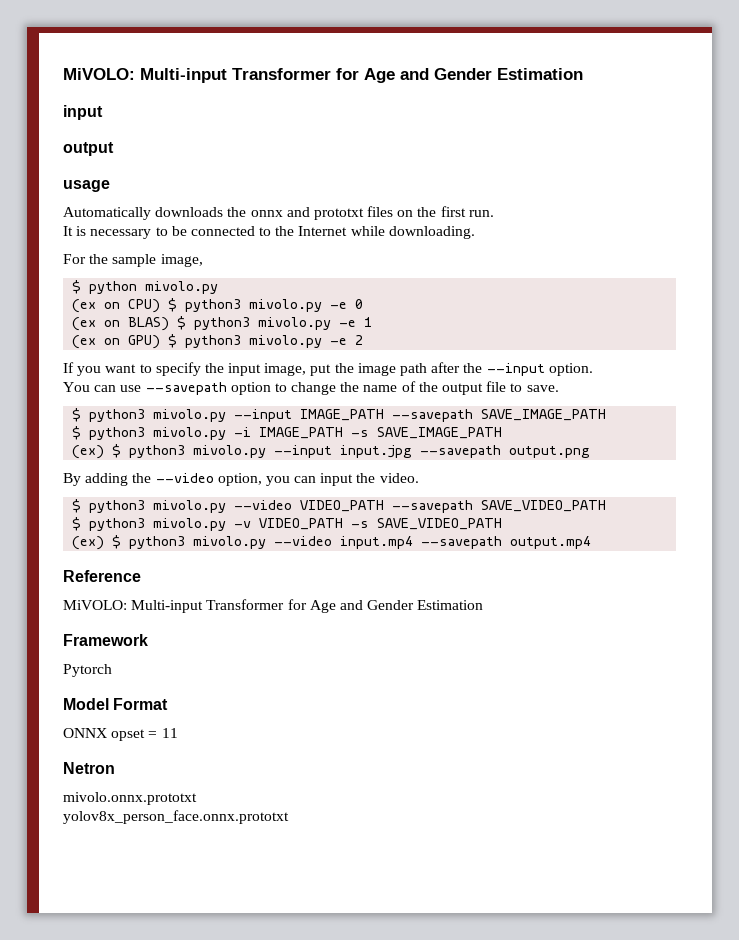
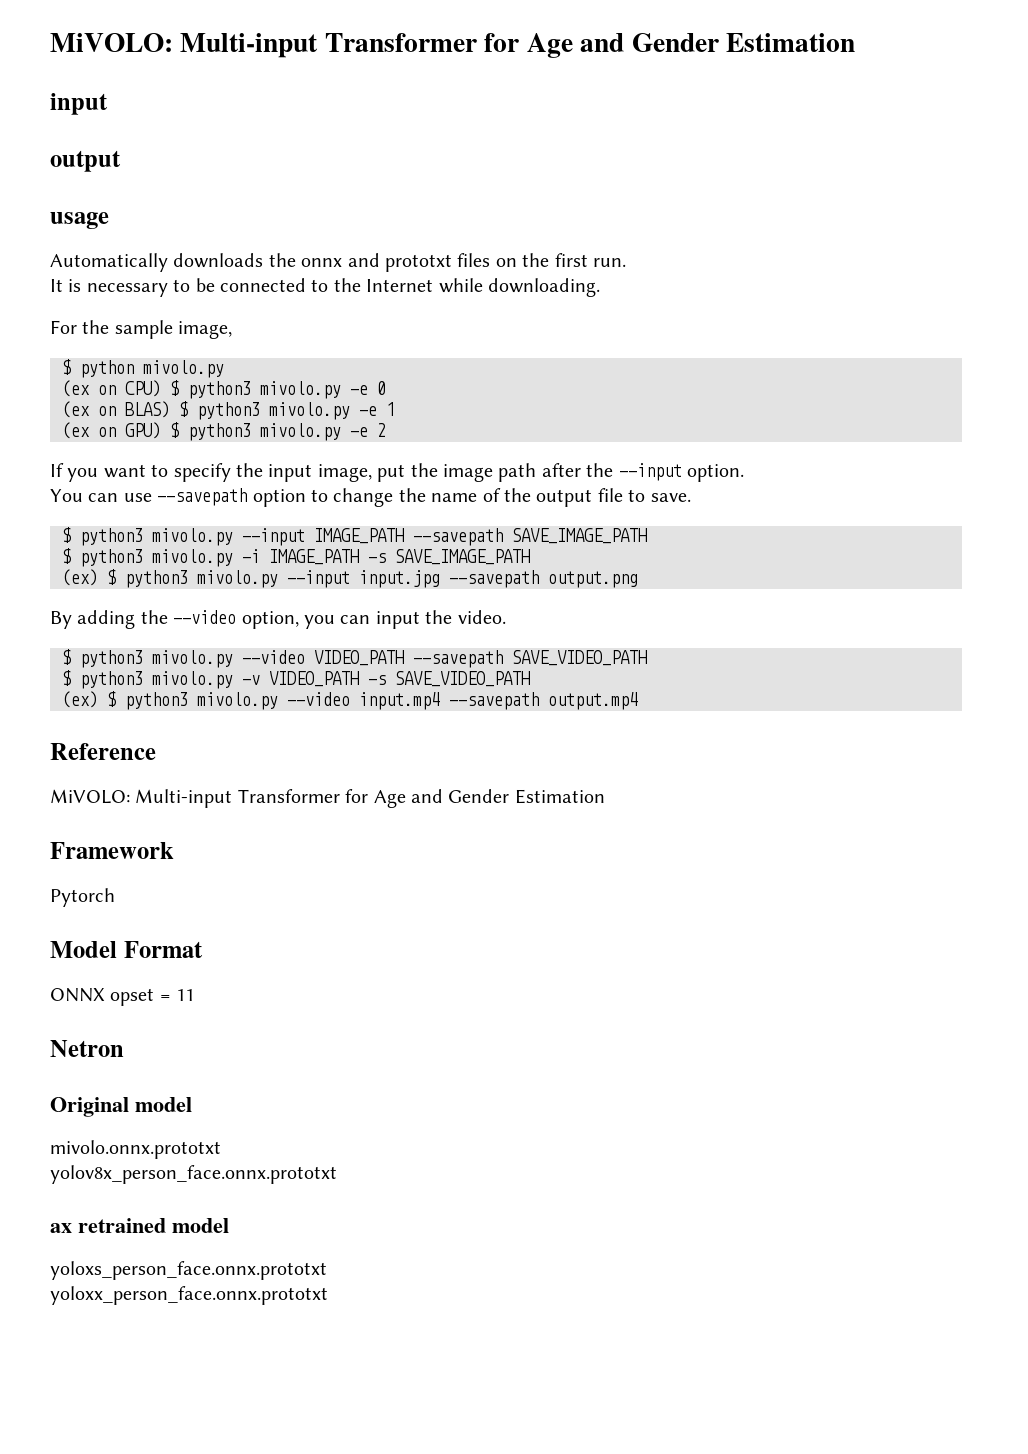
(115, 768) none -> [50,1097,192,1117] // Original model
(289, 817) none -> [50,1218,229,1233] [50,1261,327,1280] [50,1286,328,1305] // ax retrained model // yoloxs_person_face.onnx.prototxt // yoloxx_person_face.onnx.prototxt

